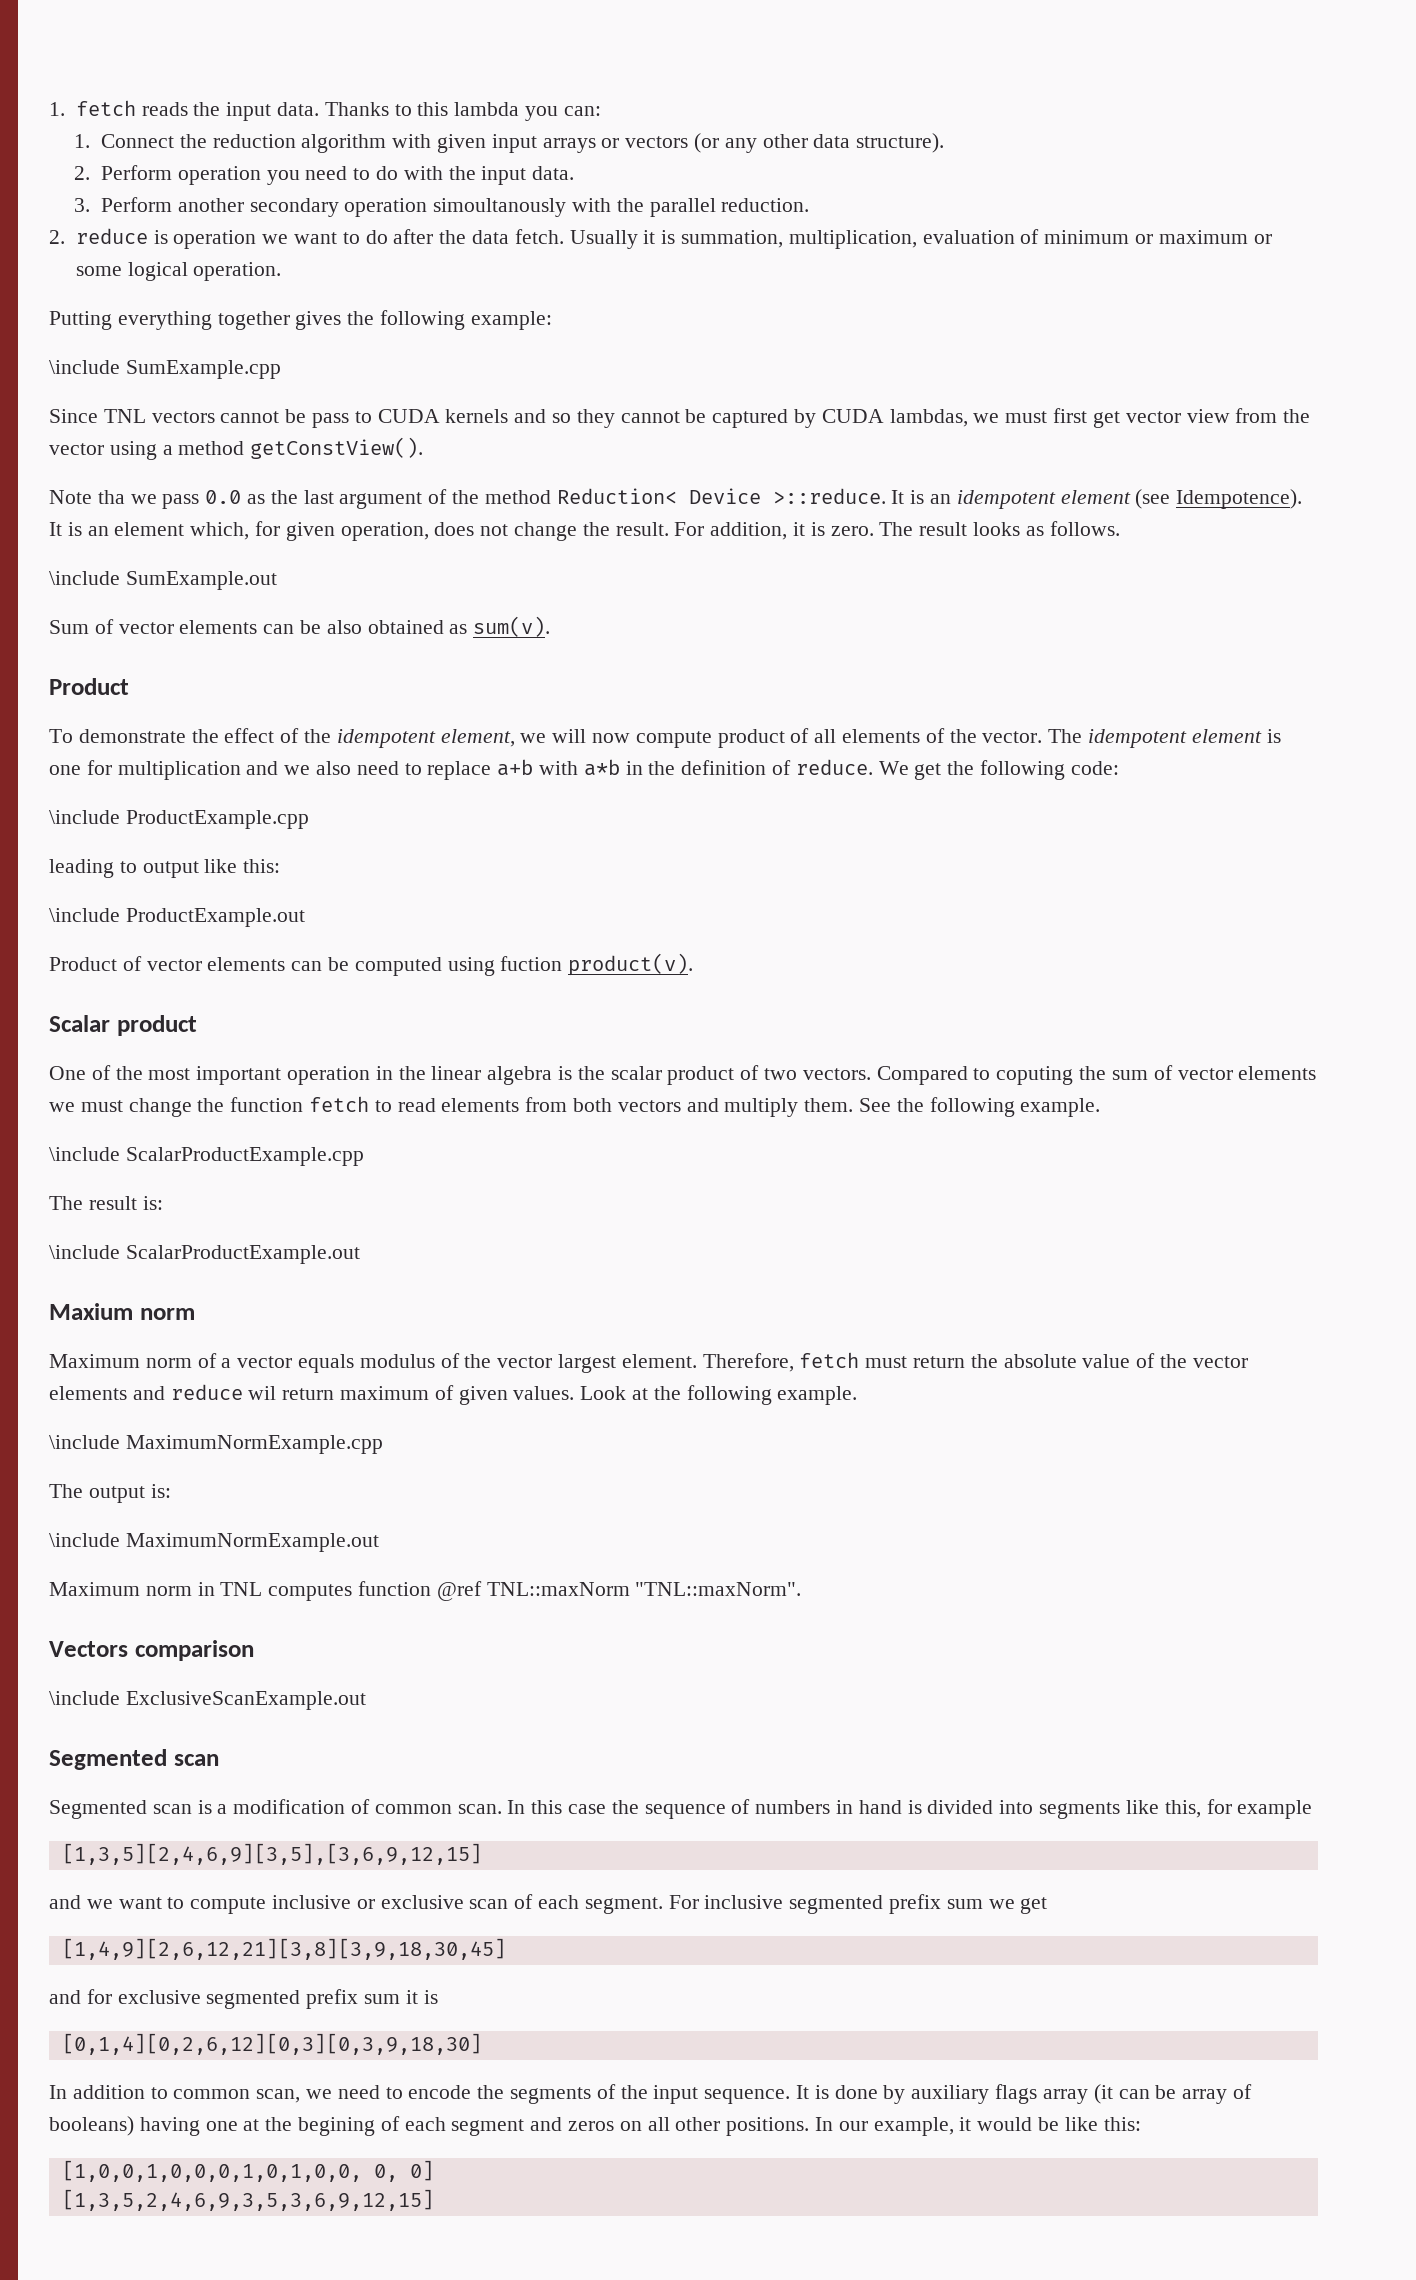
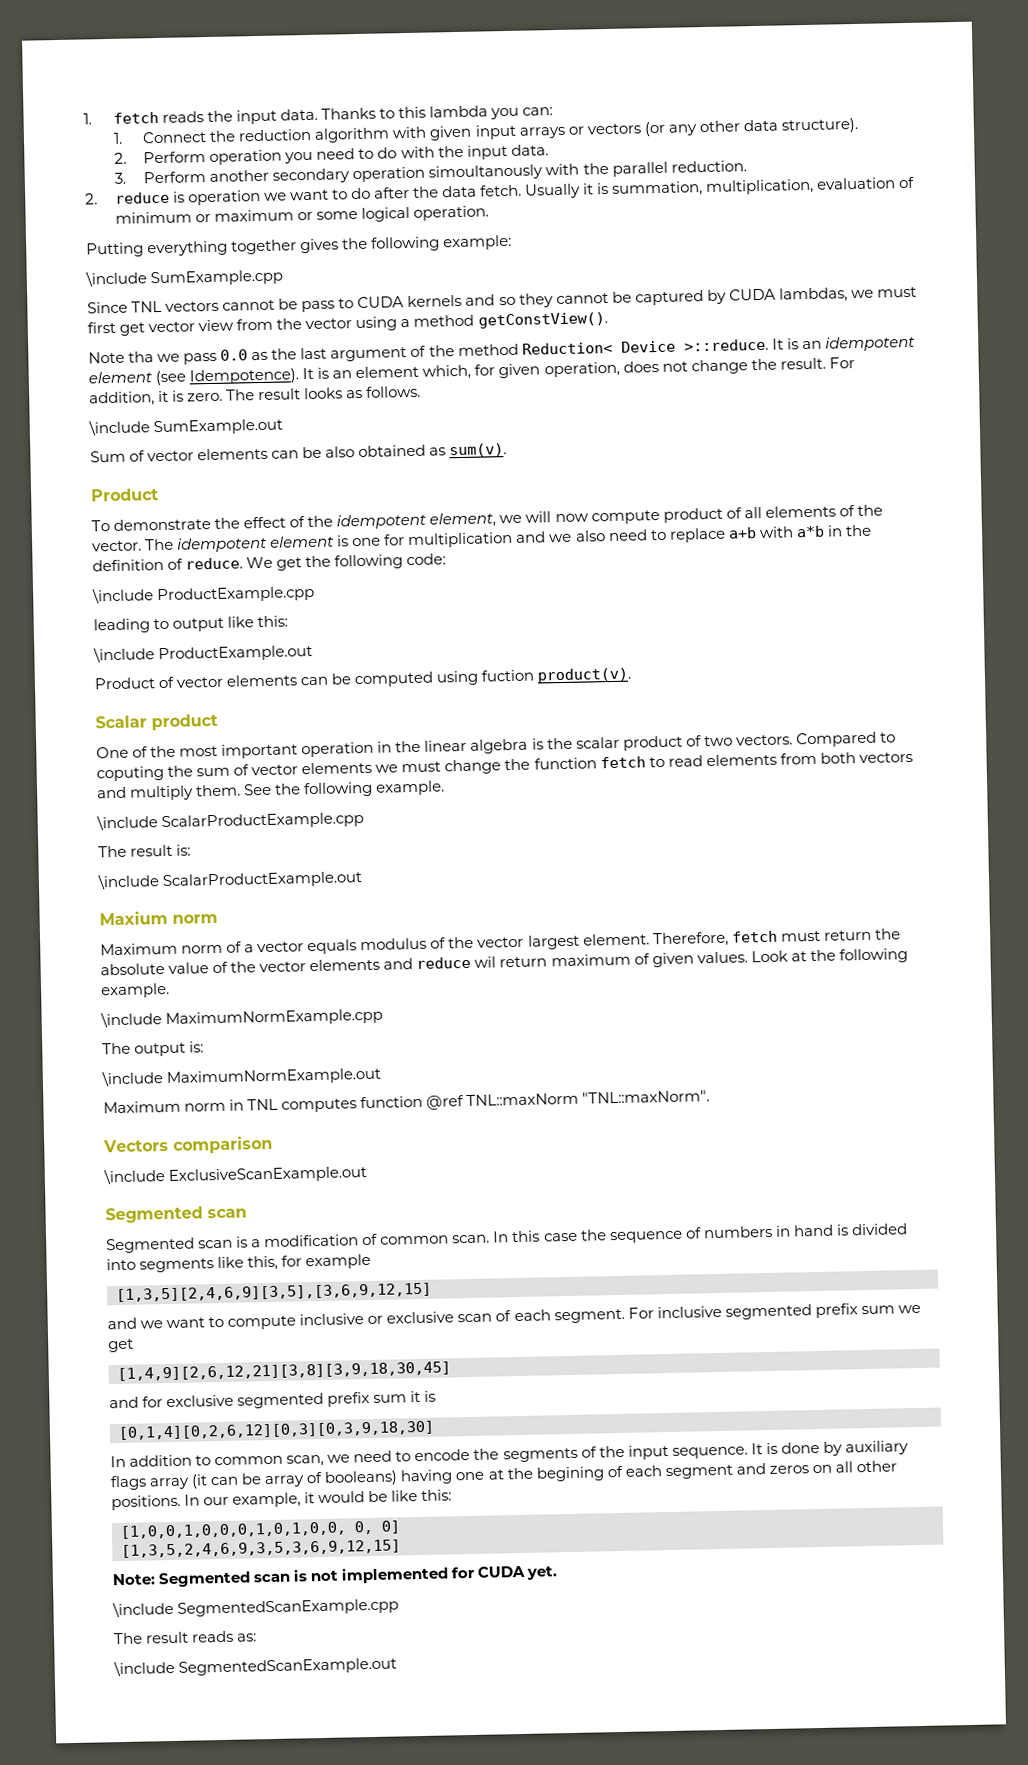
(434, 2200) none -> [112,1565,558,1588] [112,1598,400,1618] [113,1630,258,1645] [113,1657,398,1677] // Note: Segmented scan is not implemented for CUDA yet. // \include SegmentedScanExample.cpp // The result reads as: // \include SegmentedScanExample.out

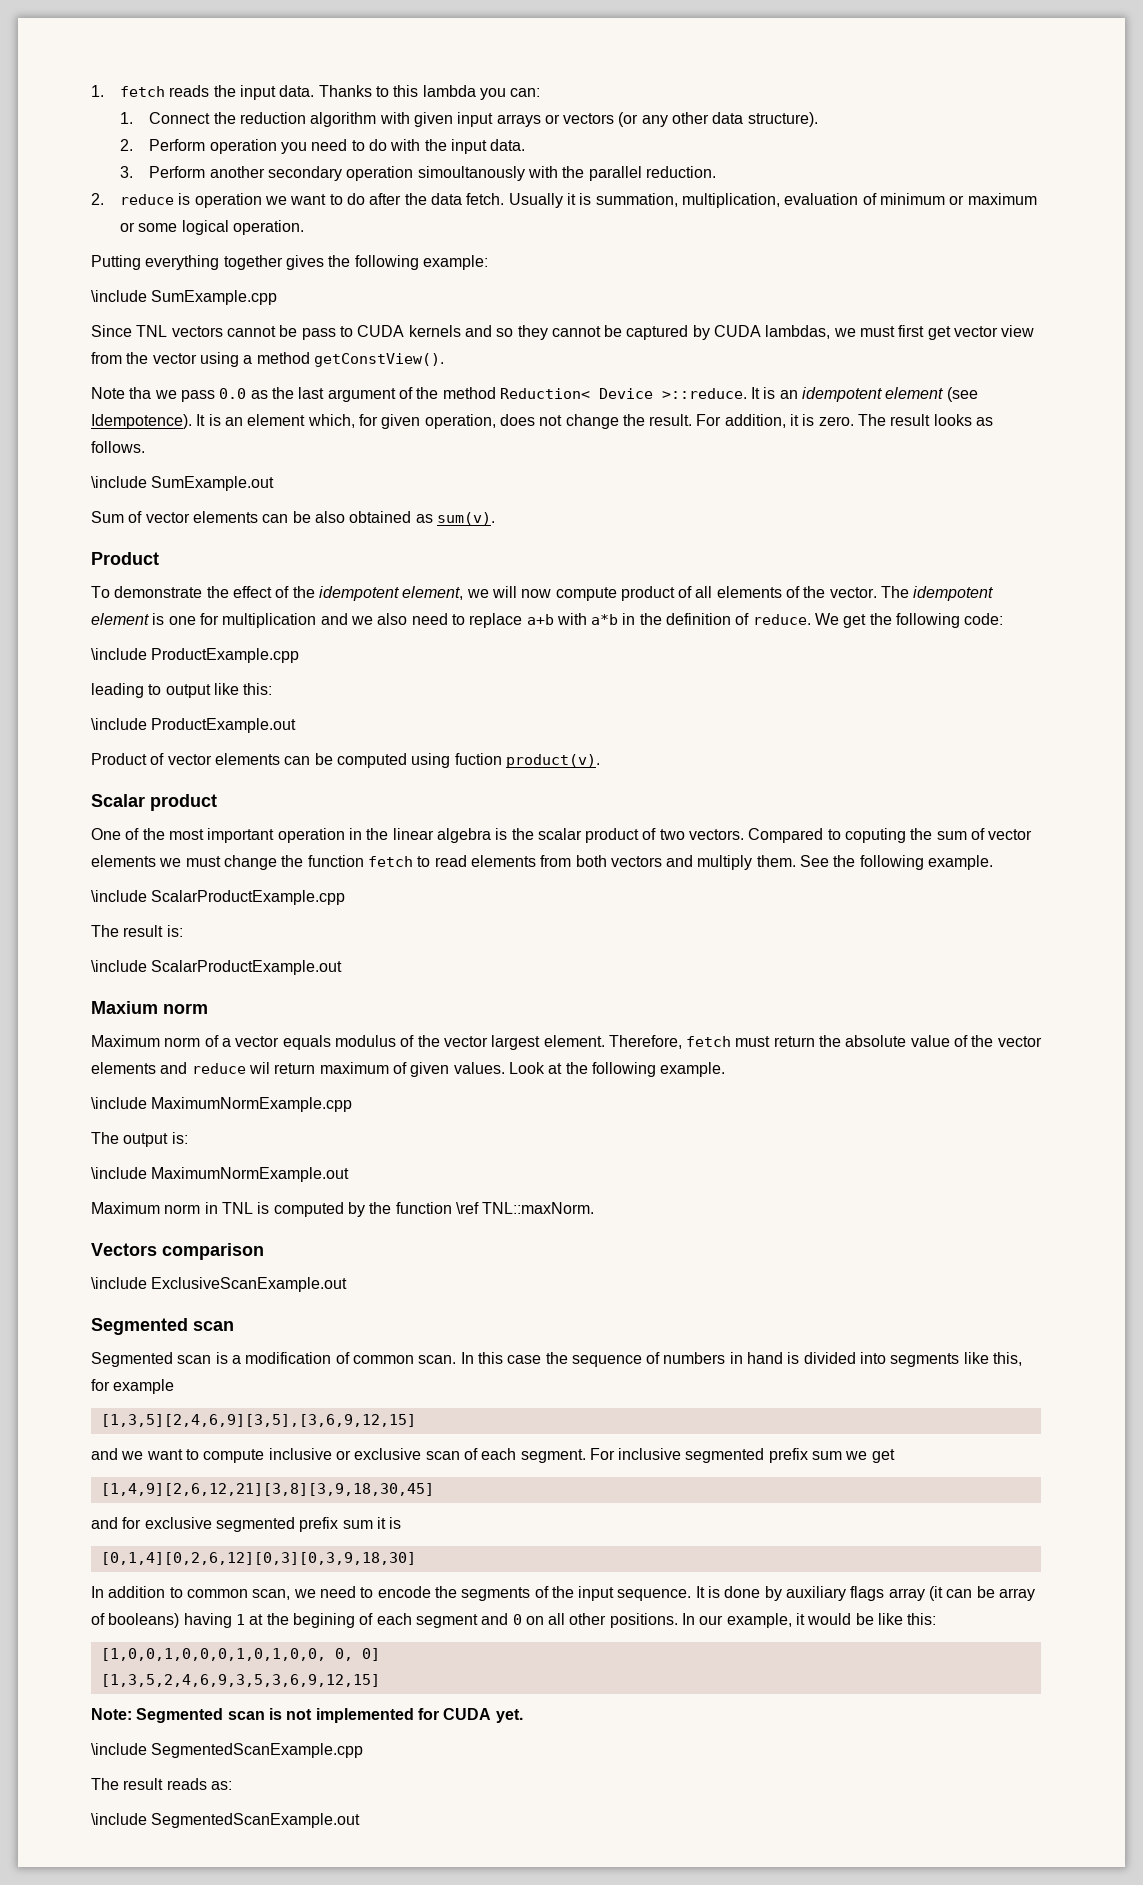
[281,1090,711,1113] computes function @ref TNL::maxNorm "TNL::maxNorm". -> [257,1202,595,1217] is computed by the function \ref TNL::maxNorm.
[455,1471,485,1481] one -> [235,1614,245,1625] 1
[768,1465,809,1475] zeros -> [512,1614,522,1625] 0

